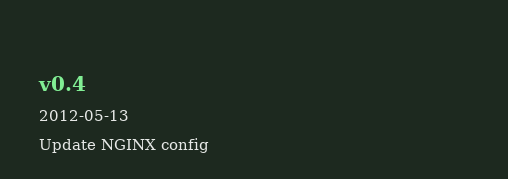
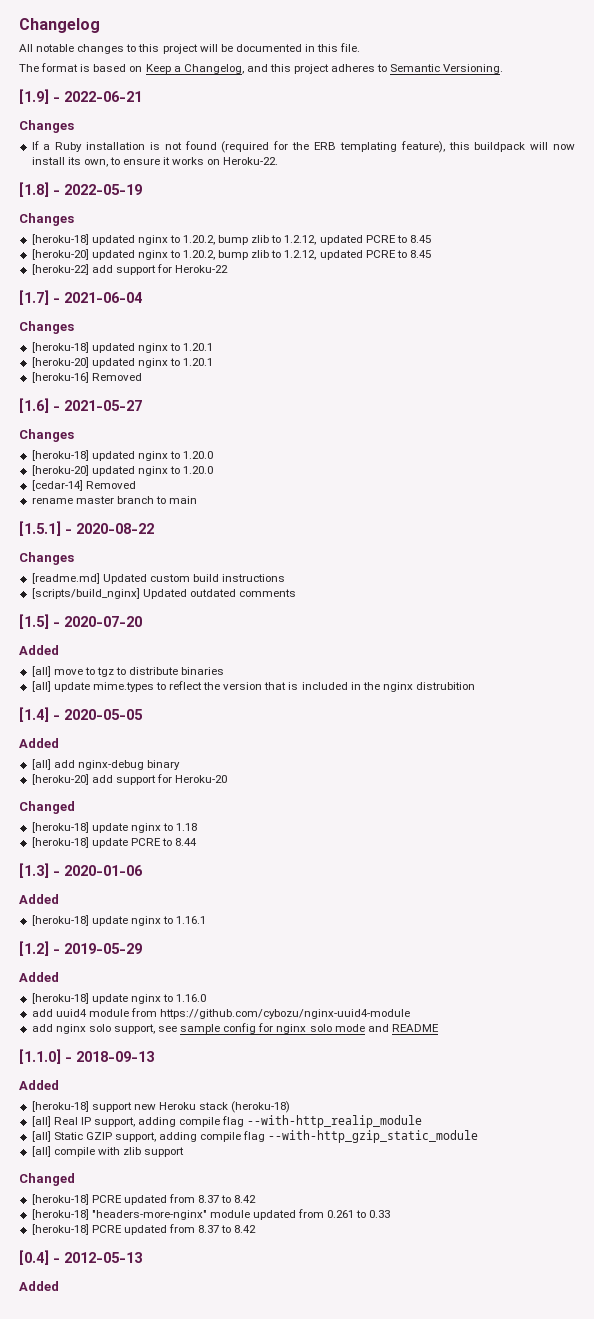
[38,76,86,91] [39,110,129,121] [39,138,209,153] v0.4 // 2012-05-13 // Update NGINX config -> [19,18,100,33] [19,43,361,54] [19,63,504,74] [19,89,142,104] [19,120,74,133] [31,141,576,153] [31,157,279,167] [19,182,142,197] [19,213,74,226] [31,234,431,245] [31,249,431,260] [31,264,229,275] [19,290,142,305] [19,321,74,334] [31,342,214,353] [31,357,214,368] [31,372,142,383] [19,398,142,413] [19,429,74,442] [31,450,214,461] [31,465,214,476] [31,480,136,491] [31,496,198,504] [19,521,154,536] [19,552,74,565] [31,573,286,584] [31,588,296,599] [19,614,142,629] [19,645,59,655] [31,666,225,677] [31,681,476,692] [19,707,143,722] [19,738,59,748] [31,759,180,770] [31,774,228,785] [19,801,75,814] [31,822,198,833] [31,837,198,848] [19,863,143,878] [19,894,59,904] [31,915,207,926] [19,941,142,956] [19,972,59,982] [31,993,207,1004] [31,1008,411,1019] [31,1023,439,1034] [19,1049,154,1064] [19,1080,59,1090] [31,1101,291,1113] [31,1115,423,1128] [31,1130,479,1143] [31,1146,185,1157] [19,1173,75,1186] [31,1194,257,1205] [31,1209,391,1220] [31,1224,257,1235] [19,1250,142,1265] [19,1281,59,1291] Changelog // All notable changes to this project will be documented in this file. // The format is based on Keep a Changelog, and this project adheres to Semantic Versioning. // [1.9] - 2022-06-21 // Changes // If a Ruby installation is not found (required for the ERB templating feature), this buildpack will now install its own, to ensure it works on Heroku-22. // [1.8] - 2022-05-19 // Changes // [heroku-18] updated nginx to 1.20.2, bump zlib to 1.2.12, updated PCRE to 8.45 // [heroku-20] updated nginx to 1.20.2, bump zlib to 1.2.12, updated PCRE to 8.45 // [heroku-22] add support for Heroku-22 // [1.7] - 2021-06-04 // Changes // [heroku-18] updated nginx to 1.20.1 // [heroku-20] updated nginx to 1.20.1 // [heroku-16] Removed // [1.6] - 2021-05-27 // Changes // [heroku-18] updated nginx to 1.20.0 // [heroku-20] updated nginx to 1.20.0 // [cedar-14] Removed // rename master branch to main // [1.5.1] - 2020-08-22 // Changes // [readme.md] Updated custom build instructions // [scripts/build_nginx] Updated outdated comments // [1.5] - 2020-07-20 // Added // [all] move to tgz to distribute binaries // [all] update mime.types to reflect the version that is included in the nginx distrubition // [1.4] - 2020-05-05 // Added // [all] add nginx-debug binary // [heroku-20] add support for Heroku-20 // Changed // [heroku-18] update nginx to 1.18 // [heroku-18] update PCRE to 8.44 // [1.3] - 2020-01-06 // Added // [heroku-18] update nginx to 1.16.1 // [1.2] - 2019-05-29 // Added // [heroku-18] update nginx to 1.16.0 // add uuid4 module from https://github.com/cybozu/nginx-uuid4-module // add nginx solo support, see sample config for nginx solo mode and README // [1.1.0] - 2018-09-13 // Added // [heroku-18] support new Heroku stack (heroku-18) // [all] Real IP support, adding compile flag --with-http_realip_module // [all] Static GZIP support, adding compile flag --with-http_gzip_static_module // [all] compile with zlib support // Changed // [heroku-18] PCRE updated from 8.37 to 8.42 // [heroku-18] "headers-more-nginx" module updated from 0.261 to 0.33 // [heroku-18] PCRE updated from 8.37 to 8.42 // [0.4] - 2012-05-13 // Added

